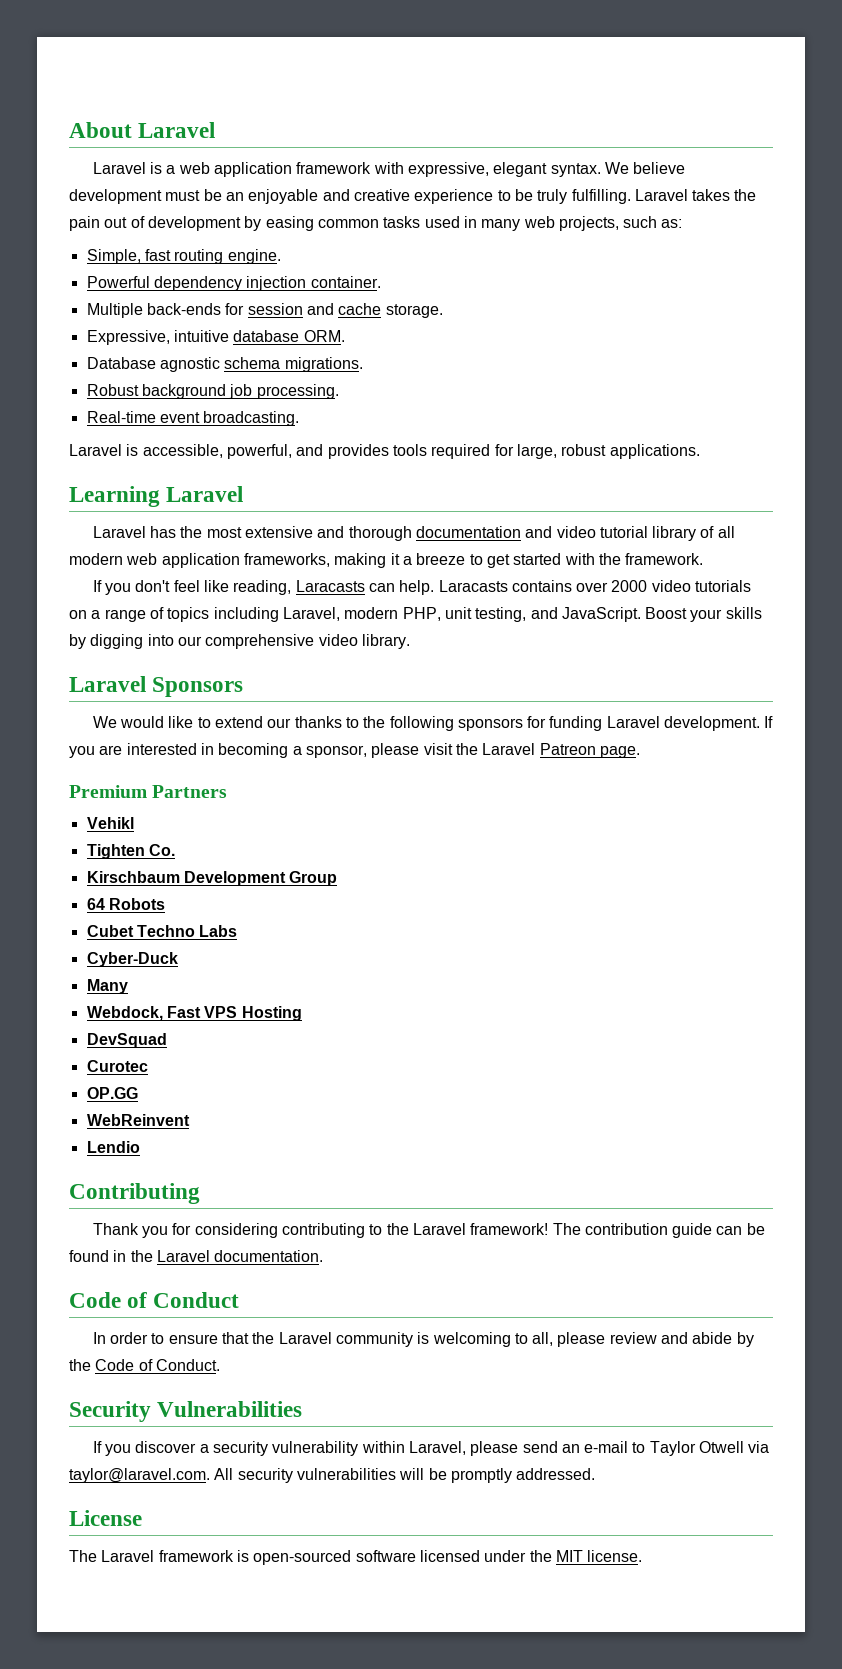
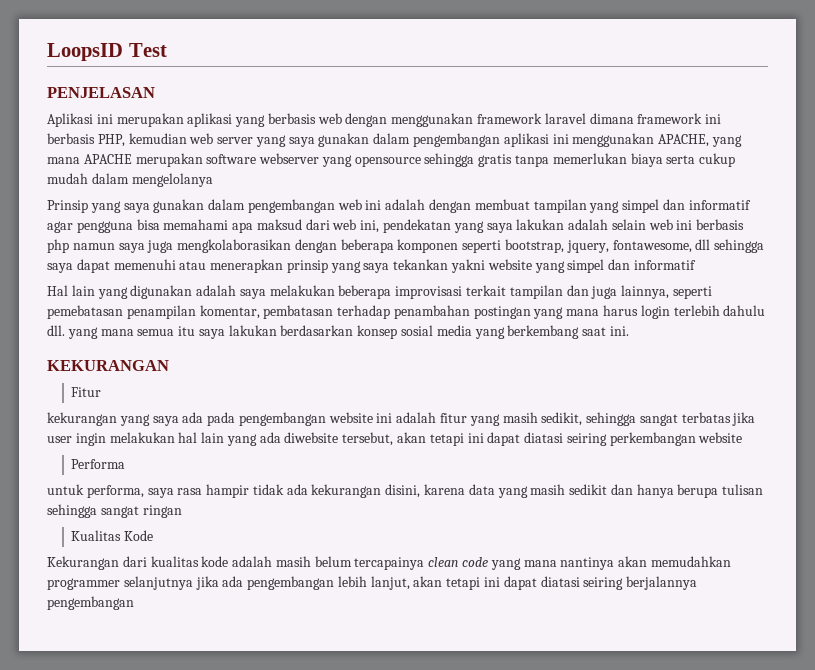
[69,122,216,138] [92,162,686,177] [69,189,757,204] [69,216,683,231] [86,249,281,264] [86,276,381,291] [86,303,443,318] [86,330,345,345] [86,357,363,372] [86,384,339,399] [86,411,300,426] [69,444,700,459] [69,486,244,507] [92,526,735,541] [69,553,704,568] [92,580,752,595] [69,607,762,622] [69,634,410,649] [69,676,244,697] [92,716,774,731] [69,743,640,758] [69,785,228,798] [86,817,134,829] [86,844,175,859] [86,871,338,886] [86,898,165,910] [86,925,238,937] [86,952,178,967] [86,979,128,994] [86,1006,302,1021] [86,1033,167,1048] [86,1060,148,1072] [86,1087,138,1099] [86,1114,190,1126] [86,1141,140,1153] [69,1183,200,1204] [92,1223,765,1238] [69,1250,324,1262] [69,1292,240,1308] [92,1332,754,1347] [69,1359,220,1371] [69,1401,303,1422] [92,1441,770,1456] [69,1468,596,1483] [69,1510,142,1526] [69,1550,643,1565] About Laravel // Laravel is a web application framework with expressive, elegant syntax. We believe development must be an enjoyable and creative experience to be truly fulfilling. Laravel takes the pain out of development by easing common tasks used in many web projects, such as: // Simple, fast routing engine. // Powerful dependency injection container. // Multiple back-ends for session and cache storage. // Expressive, intuitive database ORM. // Database agnostic schema migrations. // Robust background job processing. // Real-time event broadcasting. // Laravel is accessible, powerful, and provides tools required for large, robust applications. // Learning Laravel // Laravel has the most extensive and thorough documentation and video tutorial library of all modern web application frameworks, making it a breeze to get started with the framework. // If you don't feel like reading, Laracasts can help. Laracasts contains over 2000 video tutorials on a range of topics including Laravel, modern PHP, unit testing, and JavaScript. Boost your skills by digging into our comprehensive video library. // Laravel Sponsors // We would like to extend our thanks to the following sponsors for funding Laravel development. If you are interested in becoming a sponsor, please visit the Laravel Patreon page. // Premium Partners // Vehikl // Tighten Co. // Kirschbaum Development Group // 64 Robots // Cubet Techno Labs // Cyber-Duck // Many // Webdock, Fast VPS Hosting // DevSquad // Curotec // OP.GG // WebReinvent // Lendio // Contributing // Thank you for considering contributing to the Laravel framework! The contribution guide can be found in the Laravel documentation. // Code of Conduct // In order to ensure that the Laravel community is welcoming to all, please review and abide by the Code of Conduct. // Security Vulnerabilities // If you discover a security vulnerability within Laravel, please send an e-mail to Taylor Otwell via taylor@laravel.com. All security vulnerabilities will be promptly addressed. // License // The Laravel framework is open-sourced software licensed under the MIT license. -> [47,43,167,61] [47,87,155,98] [47,113,722,127] [47,133,742,147] [47,153,736,167] [47,173,213,187] [47,199,751,213] [47,219,745,233] [47,239,765,253] [47,259,696,273] [47,285,712,299] [47,305,766,319] [47,325,629,339] [47,360,169,371] [71,387,102,397] [47,412,756,426] [47,432,743,446] [71,459,126,469] [47,484,764,498] [47,504,182,518] [71,530,154,541] [47,556,731,570] [47,576,698,590] [47,596,134,610] LoopsID Test // PENJELASAN // Aplikasi ini merupakan aplikasi yang berbasis web dengan menggunakan framework laravel dimana framework ini berbasis PHP, kemudian web server yang saya gunakan dalam pengembangan aplikasi ini menggunakan APACHE, yang mana APACHE merupakan software webserver yang opensource sehingga gratis tanpa memerlukan biaya serta cukup mudah dalam mengelolanya // Prinsip yang saya gunakan dalam pengembangan web ini adalah dengan membuat tampilan yang simpel dan informatif agar pengguna bisa memahami apa maksud dari web ini, pendekatan yang saya lakukan adalah selain web ini berbasis php namun saya juga mengkolaborasikan dengan beberapa komponen seperti bootstrap, jquery, fontawesome, dll sehingga saya dapat memenuhi atau menerapkan prinsip yang saya tekankan yakni website yang simpel dan informatif // Hal lain yang digunakan adalah saya melakukan beberapa improvisasi terkait tampilan dan juga lainnya, seperti pemebatasan penampilan komentar, pembatasan terhadap penambahan postingan yang mana harus login terlebih dahulu dll. yang mana semua itu saya lakukan berdasarkan konsep sosial media yang berkembang saat ini. // KEKURANGAN // Fitur // kekurangan yang saya ada pada pengembangan website ini adalah fitur yang masih sedikit, sehingga sangat terbatas jika user ingin melakukan hal lain yang ada diwebsite tersebut, akan tetapi ini dapat diatasi seiring perkembangan website // Performa // untuk performa, saya rasa hampir tidak ada kekurangan disini, karena data yang masih sedikit dan hanya berupa tulisan sehingga sangat ringan // Kualitas Kode // Kekurangan dari kualitas kode adalah masih belum tercapainya clean code yang mana nantinya akan memudahkan programmer selanjutnya jika ada pengembangan lebih lanjut, akan tetapi ini dapat diatasi seiring berjalannya pengembangan

